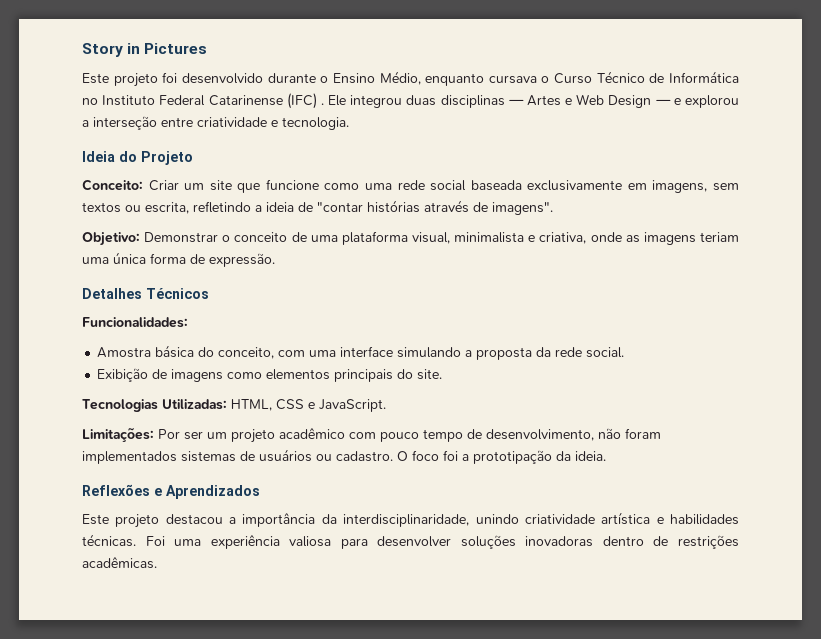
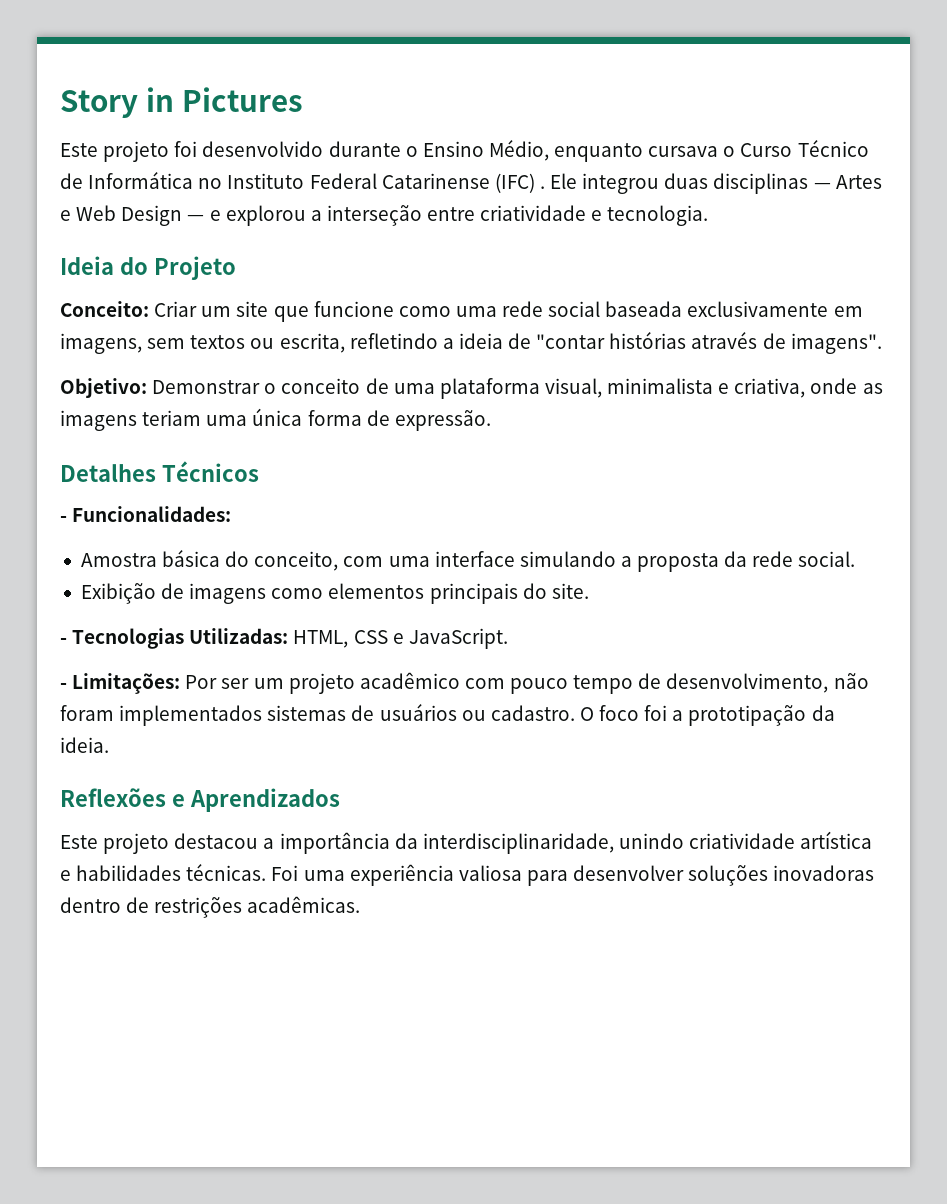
(209, 293) none -> [60,516,67,522] -
(443, 374) none -> [60,638,67,644] -
(386, 405) none -> [60,683,67,689] -

